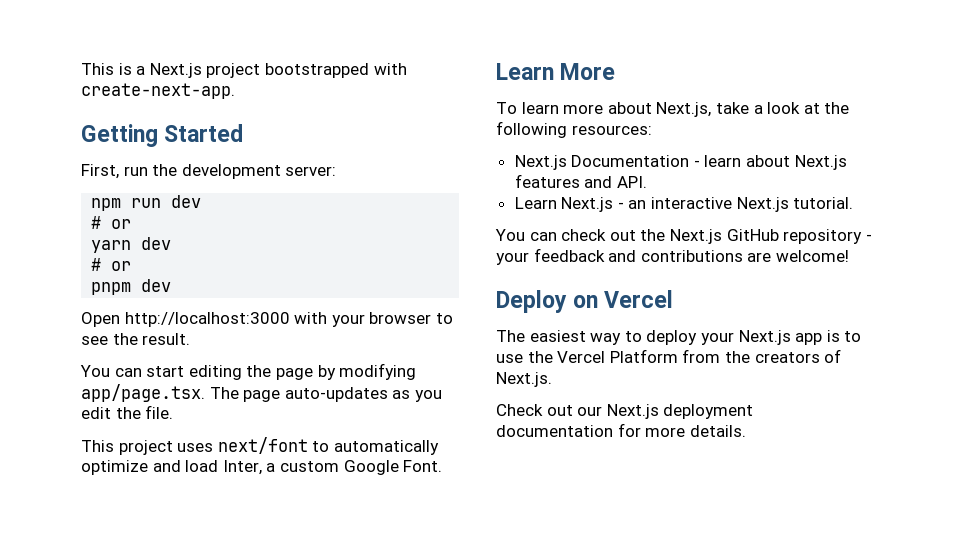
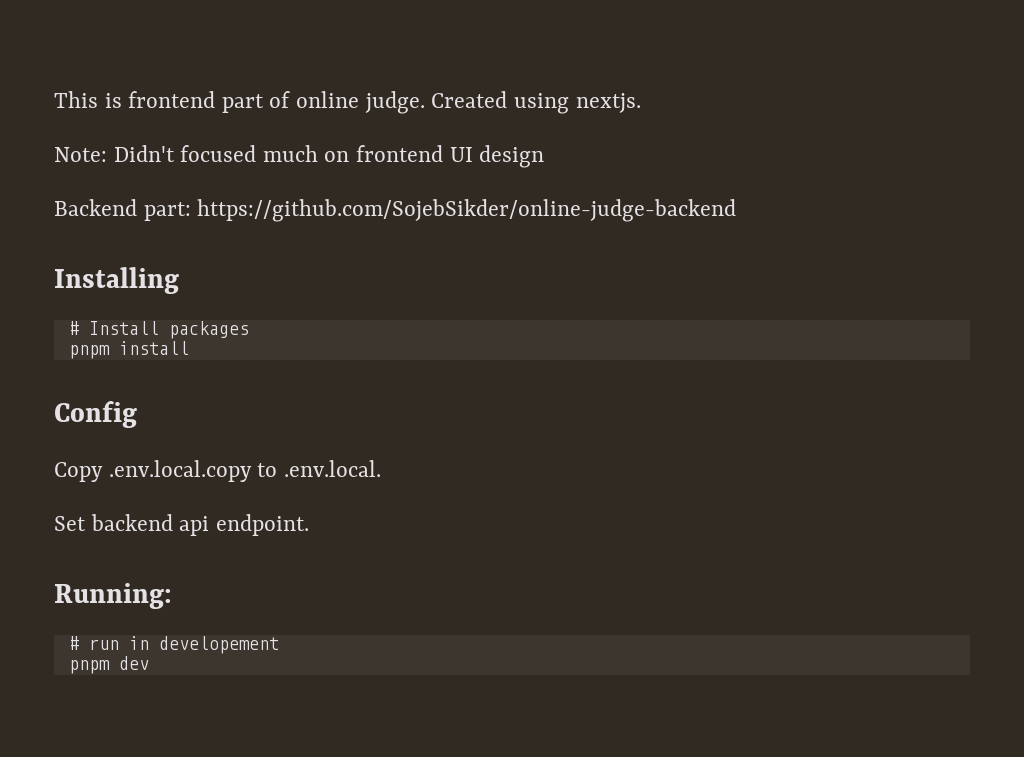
[136,63,407,78] [81,83,235,99] [81,124,244,147] [81,164,337,179] [91,195,202,211] [91,216,132,229] [91,237,172,253] [91,258,132,271] [91,279,172,295] [81,312,453,327] [81,333,191,345] [80,363,417,380] [81,384,442,402] [81,405,174,419] [81,437,439,455] [81,460,443,475] [496,63,616,80] [496,102,850,117] [496,121,652,138] [514,155,847,170] [514,174,647,188] [514,197,854,212] [495,229,872,244] [496,248,849,265] [496,290,674,313] [496,330,862,345] [496,349,842,363] [496,372,552,387] [496,404,754,419] [496,423,746,437] a Next.js project bootstrapped with create-next-app. // Getting Started // First, run the development server: // npm run dev // # or // yarn dev // # or // pnpm dev // Open http://localhost:3000 with your browser to see the result. // You can start editing the page by modifying app/page.tsx. The page auto-updates as you edit the file. // This project uses next/font to automatically optimize and load Inter, a custom Google Font. // Learn More // To learn more about Next.js, take a look at the following resources: // Next.js Documentation - learn about Next.js features and API. // Learn Next.js - an interactive Next.js tutorial. // You can check out the Next.js GitHub repository - your feedback and contributions are welcome! // Deploy on Vercel // The easiest way to deploy your Next.js app is to use the Vercel Platform from the creators of Next.js. // Check out our Next.js deployment documentation for more details. -> [128,91,641,114] [54,145,545,168] [54,199,737,222] [54,267,179,294] [68,321,249,339] [68,341,189,359] [54,401,137,428] [54,460,381,482] [54,514,309,536] [54,583,172,609] [68,636,279,654] [68,656,149,674] frontend part of online judge. Created using nextjs. // Note: Didn't focused much on frontend UI design // Backend part: https://github.com/SojebSikder/online-judge-backend // Installing // # Install packages // pnpm install // Config // Copy .env.local.copy to .env.local. // Set backend api endpoint. // Running: // # run in developement // pnpm dev

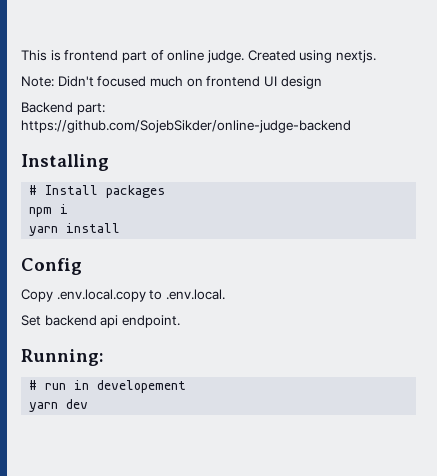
[68,345,110,359] pnpm -> [29,204,69,217] [29,226,59,236] npm i // yarn
[68,660,110,674] pnpm -> [29,402,59,412] yarn

